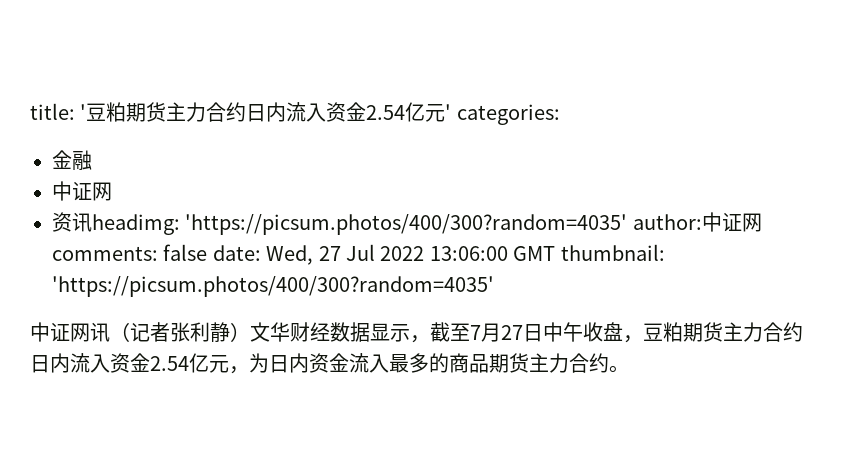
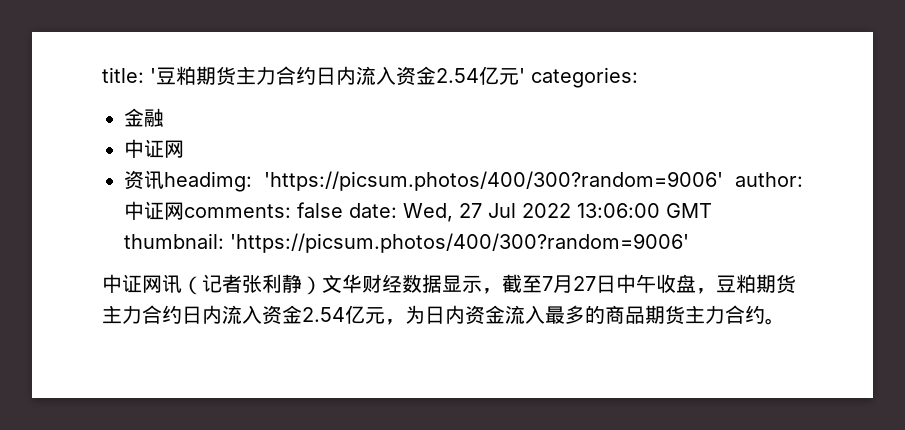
[185,214,628,235] 'https://picsum.photos/400/300?random=4035' -> [264,171,723,191] 'https://picsum.photos/400/300?random=9006'
[52,276,494,297] 'https://picsum.photos/400/300?random=4035' -> [230,233,689,253] 'https://picsum.photos/400/300?random=9006'

